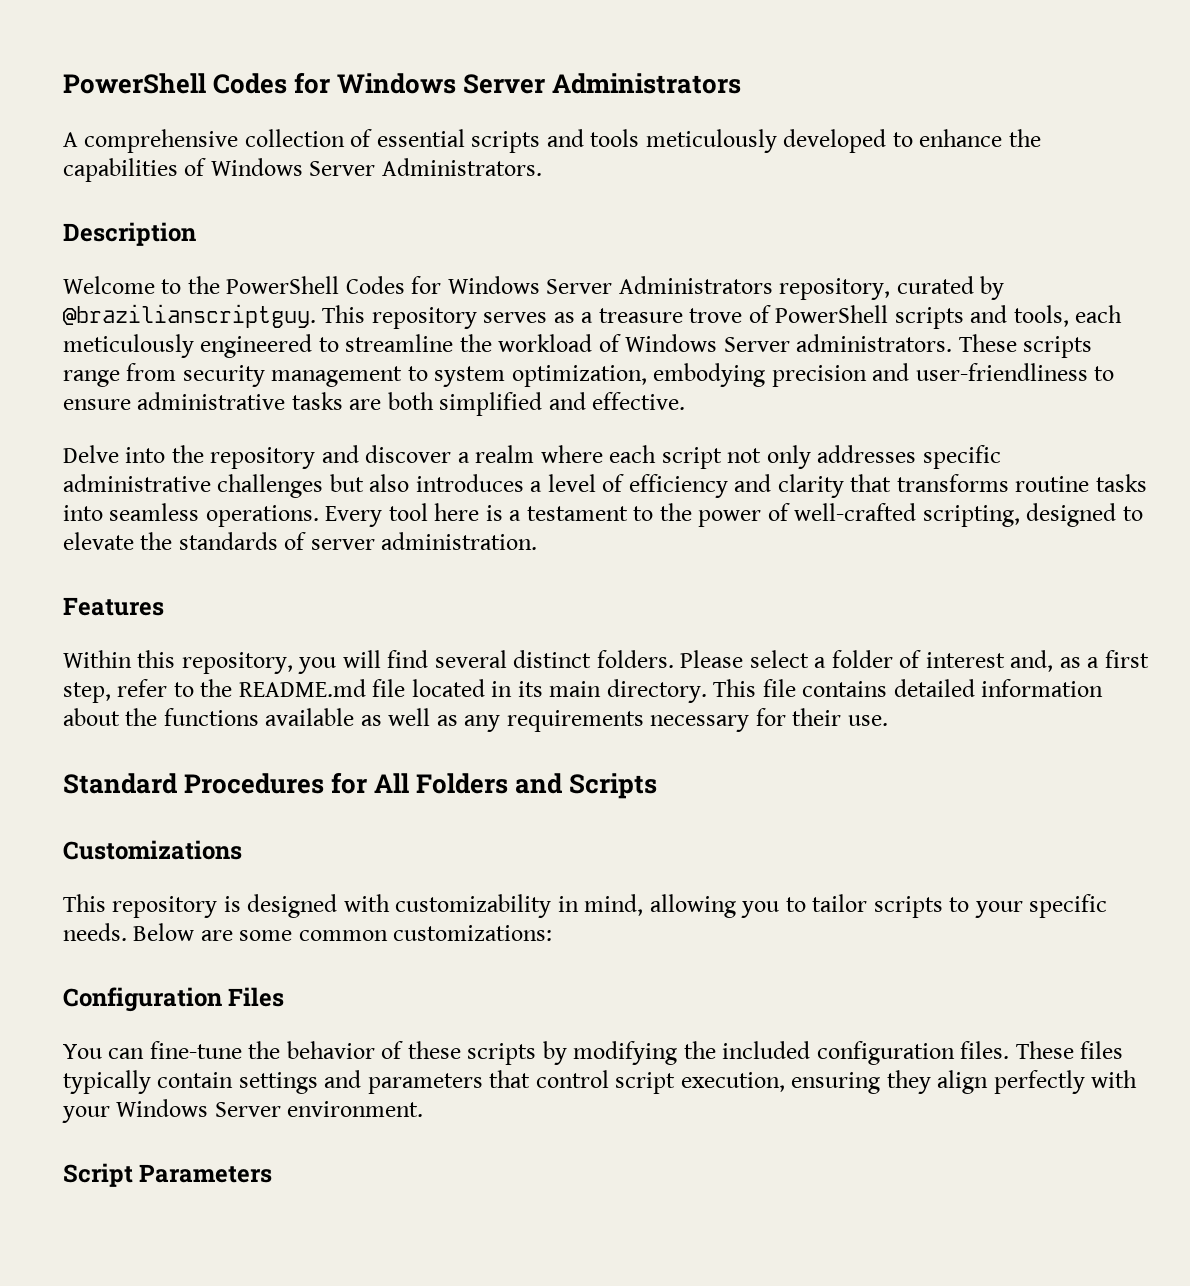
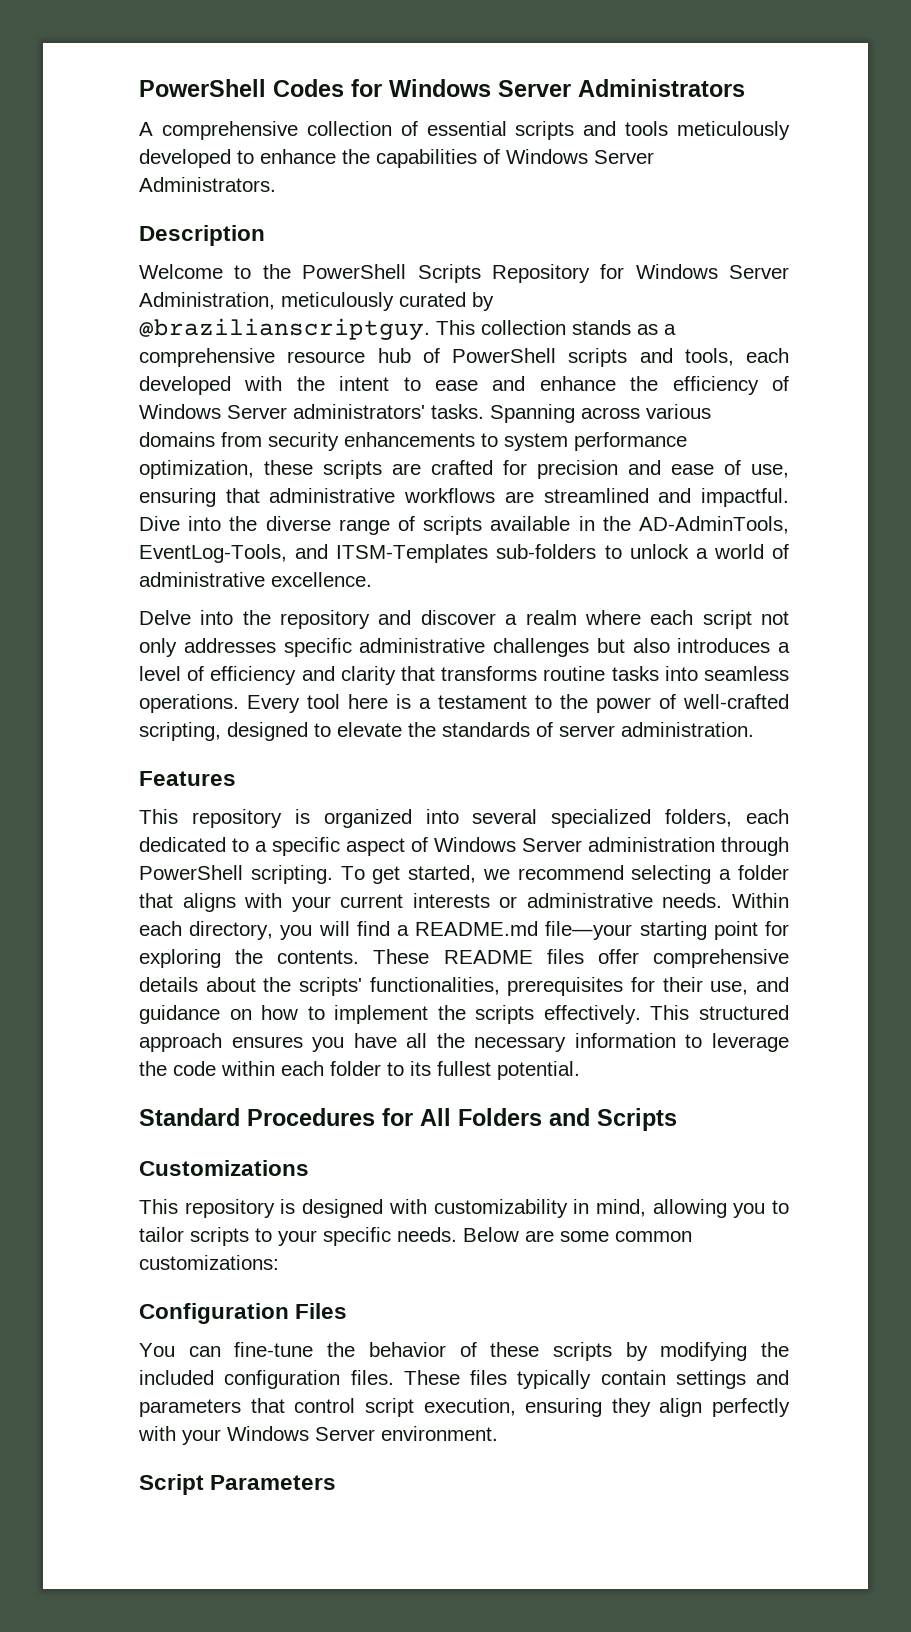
[345,276,891,300] Codes for Windows Server Administrators repository, -> [417,264,789,283] [139,292,394,311] Scripts Repository for Windows Server Administration, meticulously
[371,307,743,329] repository serves as a treasure trove -> [481,320,676,335] [139,348,411,367] collection stands as a comprehensive resource hub
[63,334,1093,358] [63,370,120,387] meticulously engineered to streamline the workload of Windows Server administrators. These scripts range -> [139,376,789,395] [139,404,711,423] [139,432,215,447] developed with the intent to ease and enhance the efficiency of Windows Server administrators' tasks. Spanning across various domains
[271,366,403,387] management -> [344,432,475,447] enhancements
[511,363,1115,387] [63,392,686,416] optimization, embodying precision and user-friendliness to ensure administrative tasks are both simplified and effective. -> [574,432,687,451] [139,460,789,479] [139,488,789,507] [139,516,789,535] [139,544,789,563] [139,572,372,587] performance optimization, these scripts are crafted for precision and ease of use, ensuring that administrative workflows are streamlined and impactful. Dive into the diverse range of scripts available in the AD-AdminTools, EventLog-Tools, and ITSM-Templates sub-folders to unlock a world of administrative excellence.
[63,650,1149,674] [63,679,1104,703] [63,708,888,732] Within this repository, you will find several distinct folders. Please select a folder of interest and, as a first step, refer to the README.md file located in its main directory. This file contains detailed information about the functions available as well as any requirements necessary for their use. -> [139,809,789,828] [139,837,789,856] [139,865,789,884] [139,893,789,912] [139,921,789,940] [139,949,790,968] [139,977,789,996] [139,1005,789,1024] [139,1033,789,1052] [139,1061,580,1080] This repository is organized into several specialized folders, each dedicated to a specific aspect of Windows Server administration through PowerShell scripting. To get started, we recommend selecting a folder that aligns with your current interests or administrative needs. Within each directory, you will find a README.md file—your starting point for exploring the contents. These README files offer comprehensive details about the scripts' functionalities, prerequisites for their use, and guidance on how to implement the scripts effectively. This structured approach ensures you have all the necessary information to leverage the code within each folder to its fullest potential.

